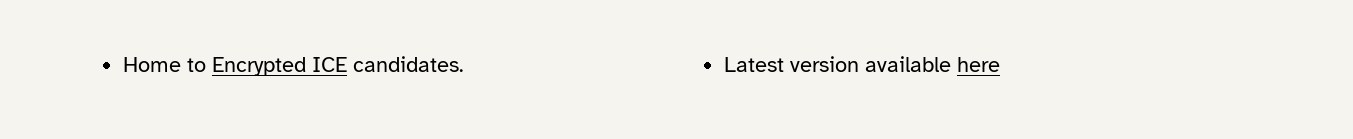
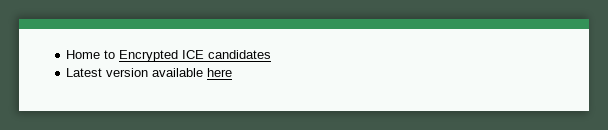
[353,56,465,72] candidates. -> [208,50,272,59] candidates

